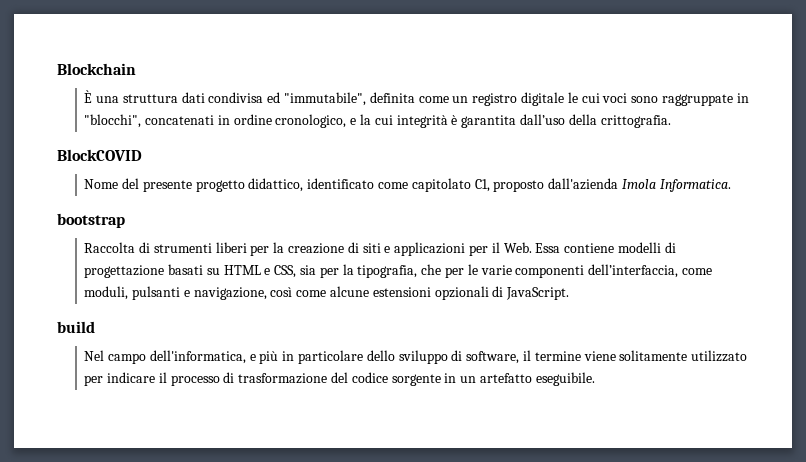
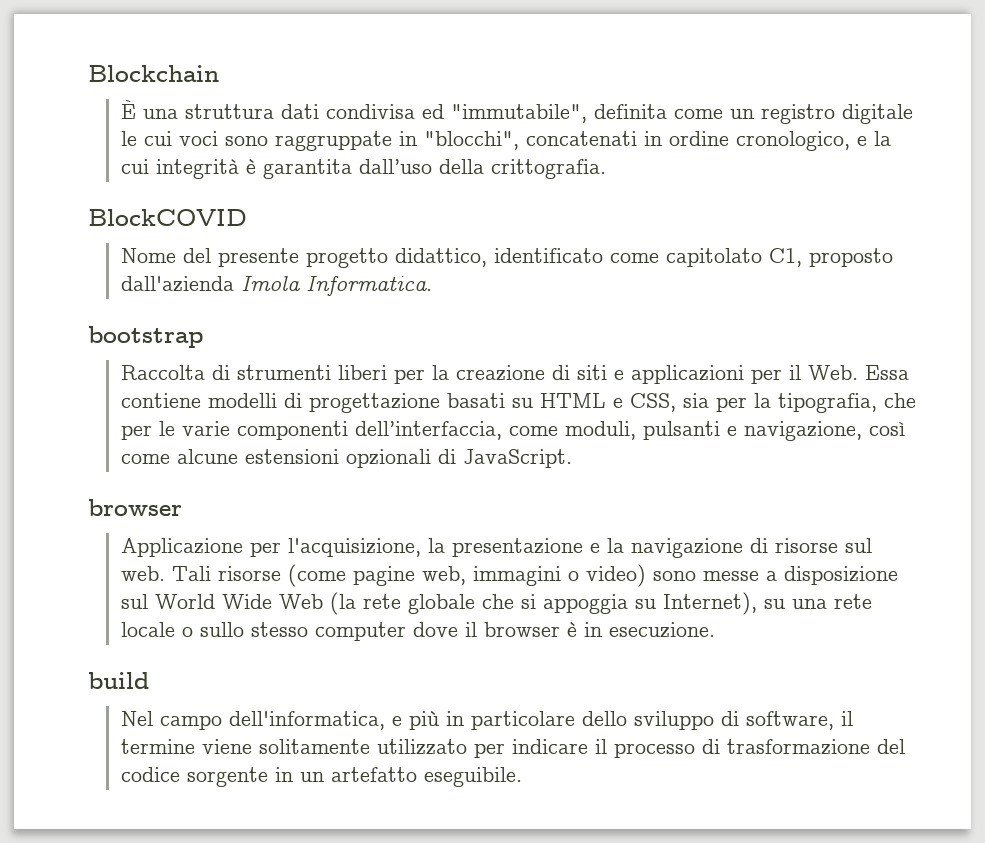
(570, 293) none -> [88,499,182,516] [120,538,872,558] [120,564,898,587] [120,592,872,615] [120,622,715,641] // browser // Applicazione per l'acquisizione, la presentazione e la navigazione di risorse sul web. Tali risorse (come pagine web, immagini o video) sono messe a disposizione sul World Wide Web (la rete globale che si appoggia su Internet), su una rete locale o sullo stesso computer dove il browser è in esecuzione.

